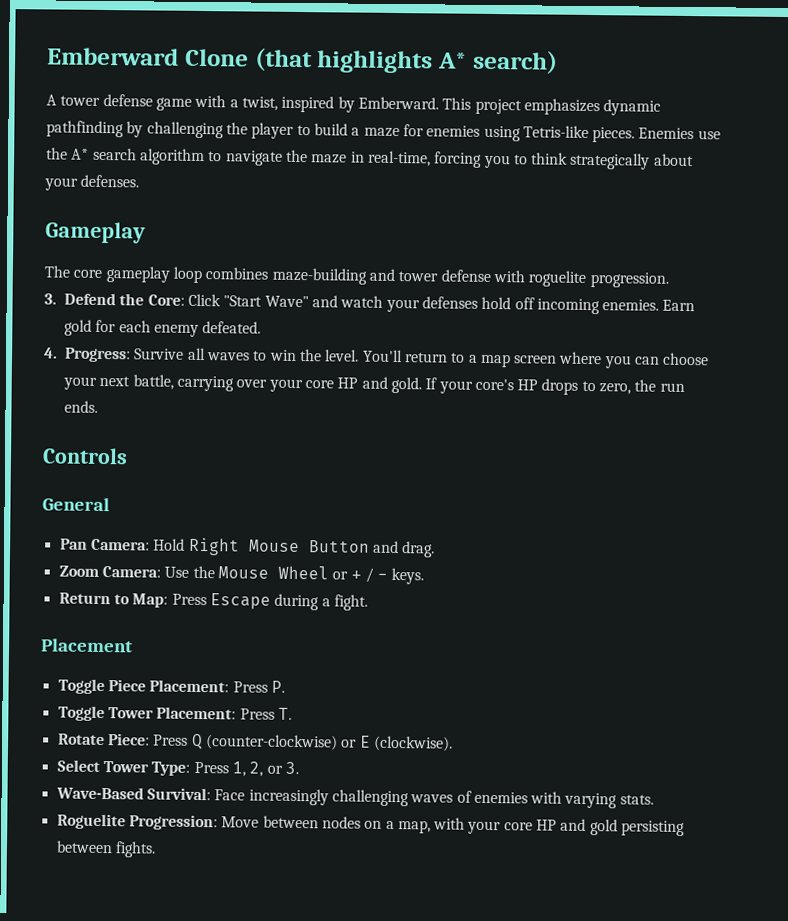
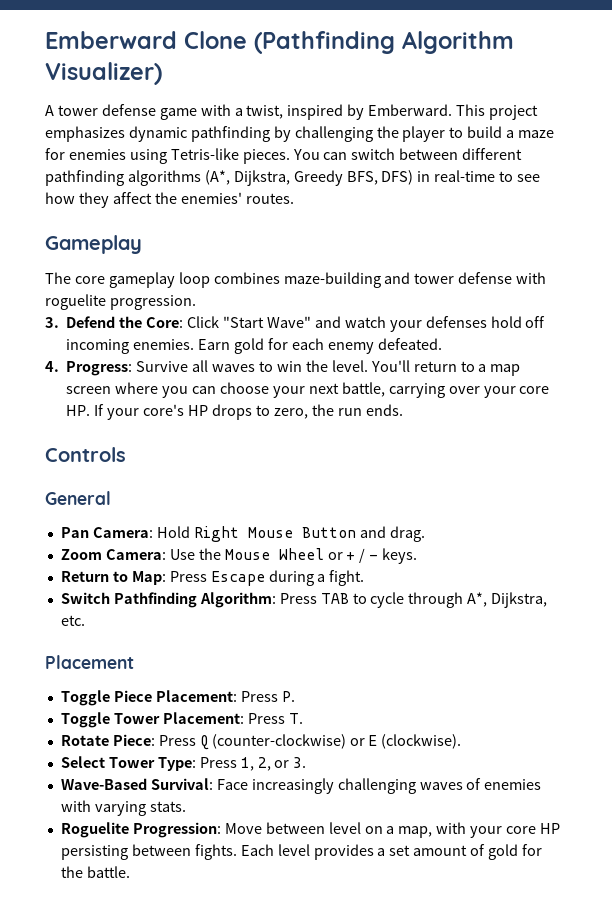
[253,47,558,75] (that highlights A* search) -> [254,31,514,54] [45,62,162,85] (Pathfinding Algorithm Visualizer)
[638,127,721,140] [46,147,694,170] [44,174,140,191] Enemies use the A* search algorithm to navigate the maze in real-time, forcing you to think strategically about your defenses. -> [292,148,523,160] [45,170,541,186] [45,192,294,208] You can switch between different pathfinding algorithms (A*, Dijkstra, Greedy BFS, DFS) in real-time to see how they affect the enemies' routes.
[337,376,422,394] HP and gold. -> [66,405,91,416] HP.
(368, 602) none -> [60,592,548,608] [60,615,85,626] // Switch Pathfinding Algorithm: Press TAB to cycle through A*, Dijkstra, etc.
[321,816,361,829] nodes -> [328,822,361,834] level
[560,818,618,836] and gold -> (561, 828) none
(156, 849) none -> [240,844,543,860] [60,866,130,878] Each level provides a set amount of gold for the battle.

